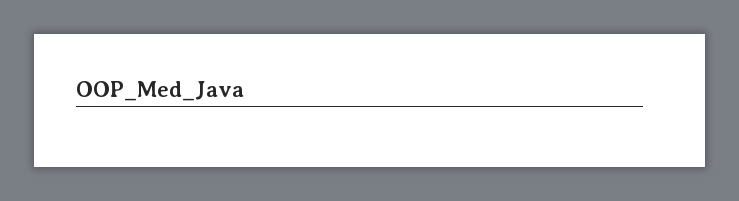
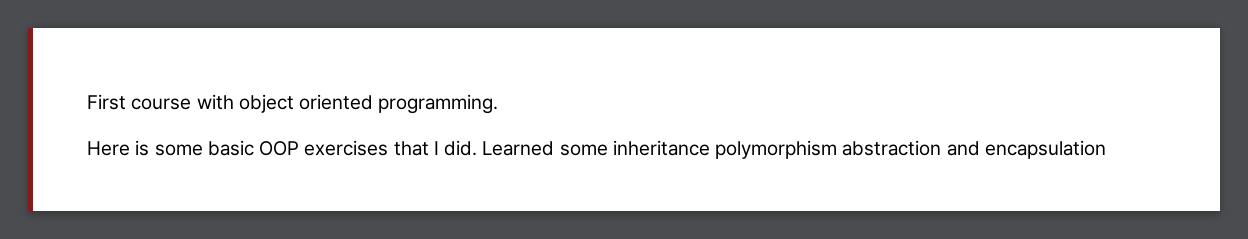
[76,81,244,101] OOP_Med_Java -> [87,94,499,114] [87,140,1106,159] First course with object oriented programming. // Here is some basic OOP exercises that I did. Learned some inheritance polymorphism abstraction and encapsulation

